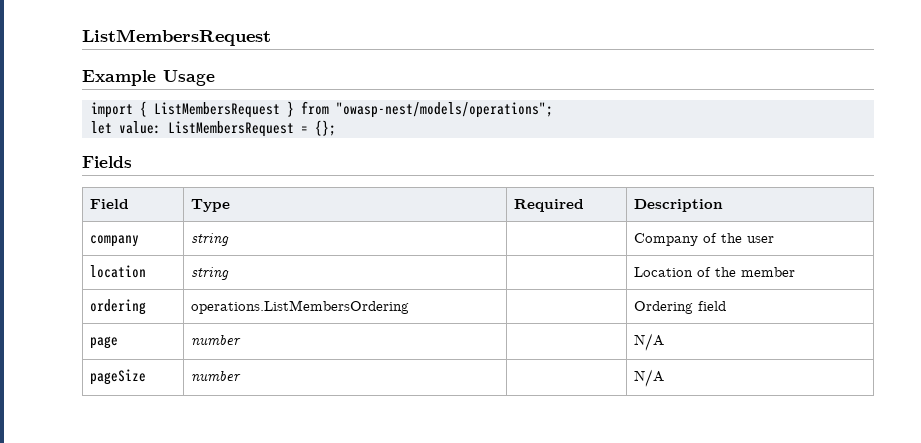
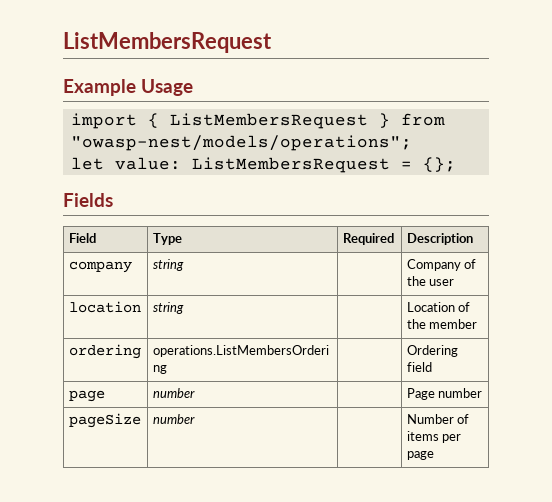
[634,333,665,351] N/A -> [406,388,483,400] Page number
[634,369,665,387] N/A -> [406,414,470,424] [406,431,462,443] [406,451,434,460] Number of items per page

